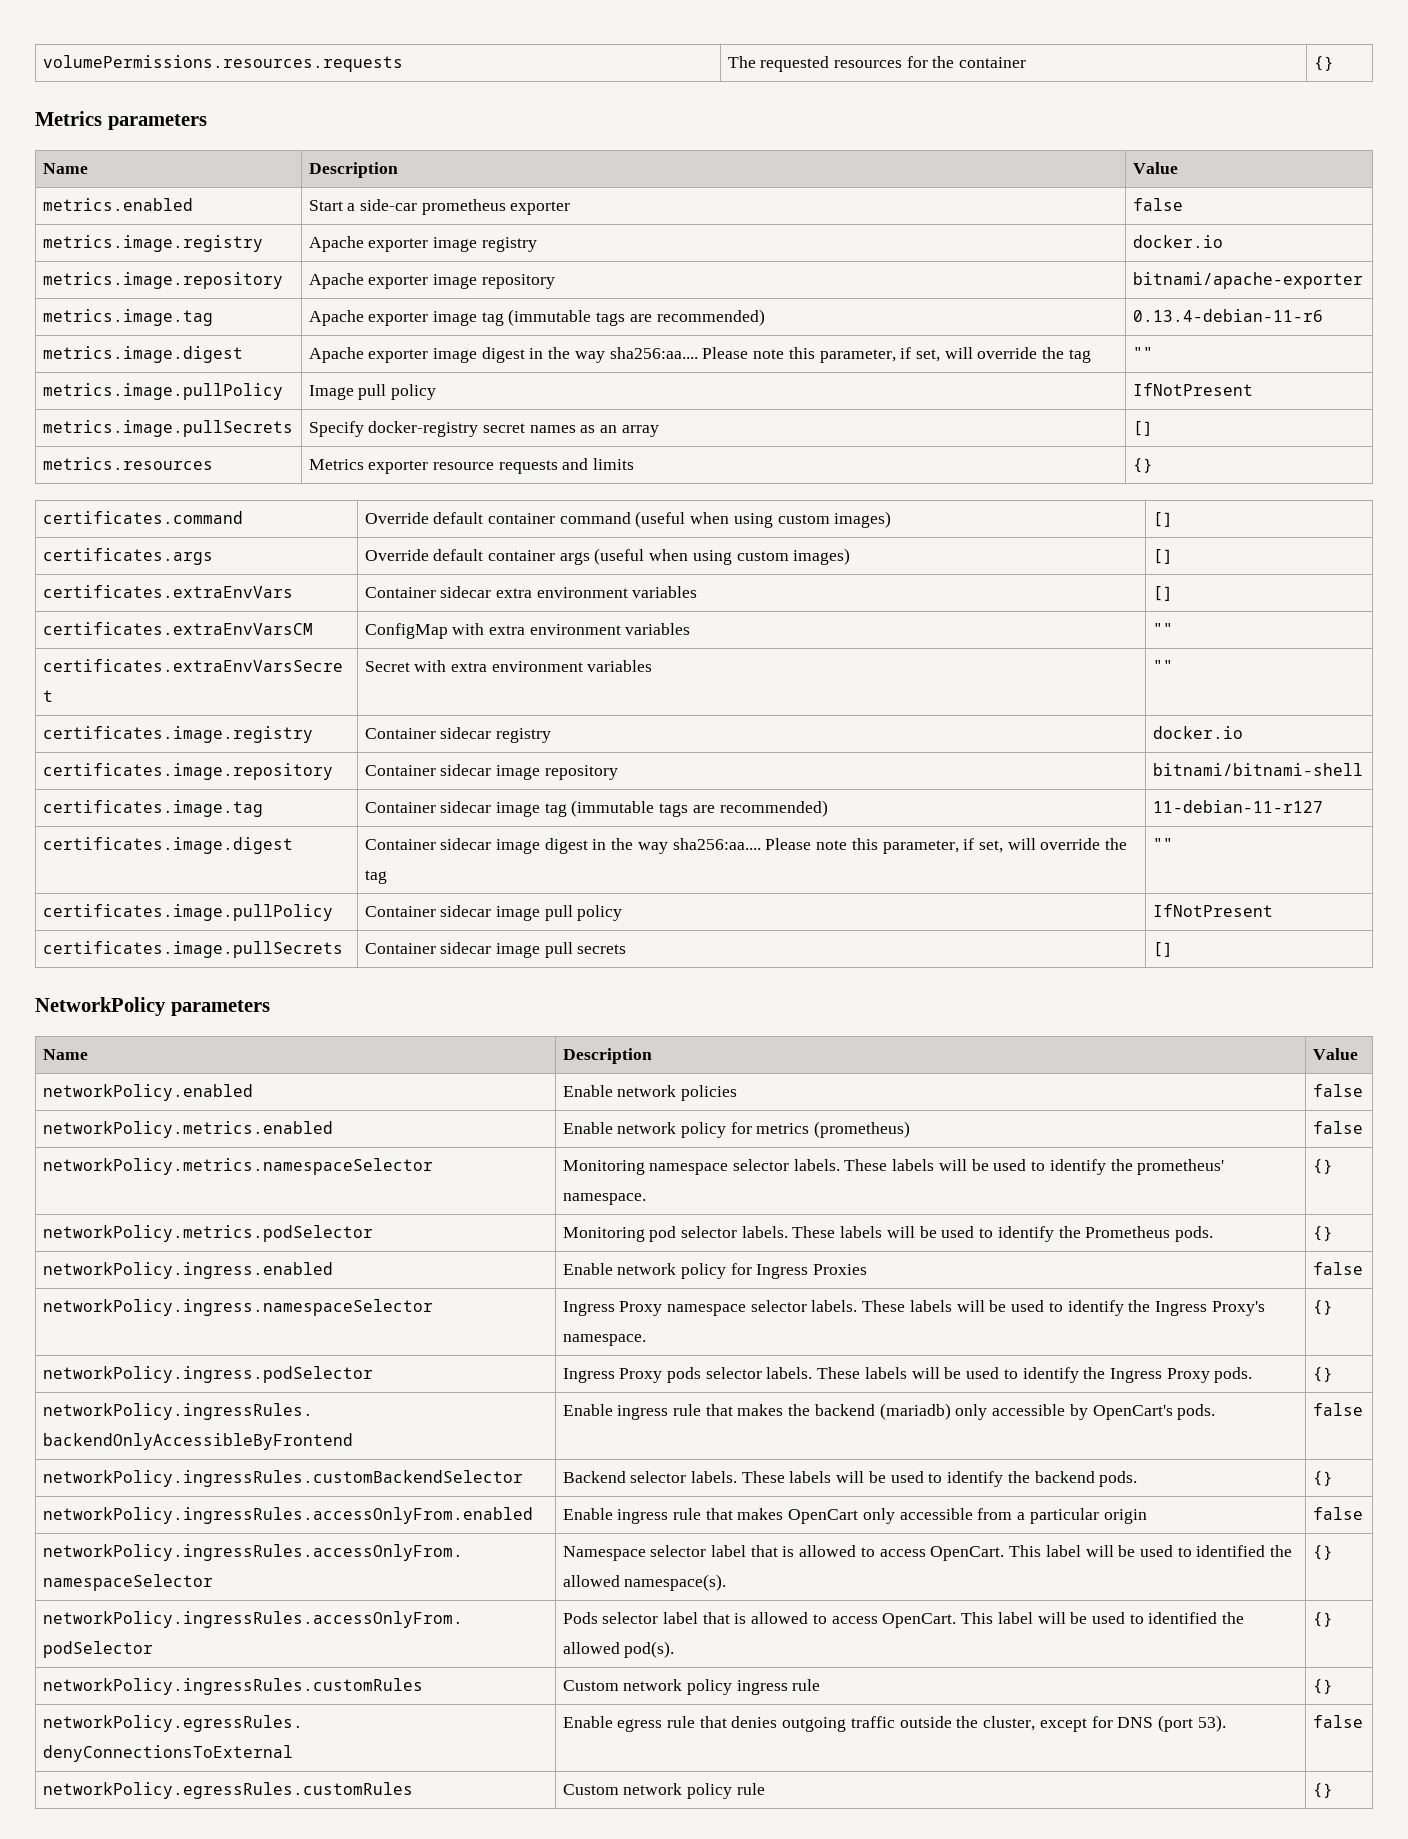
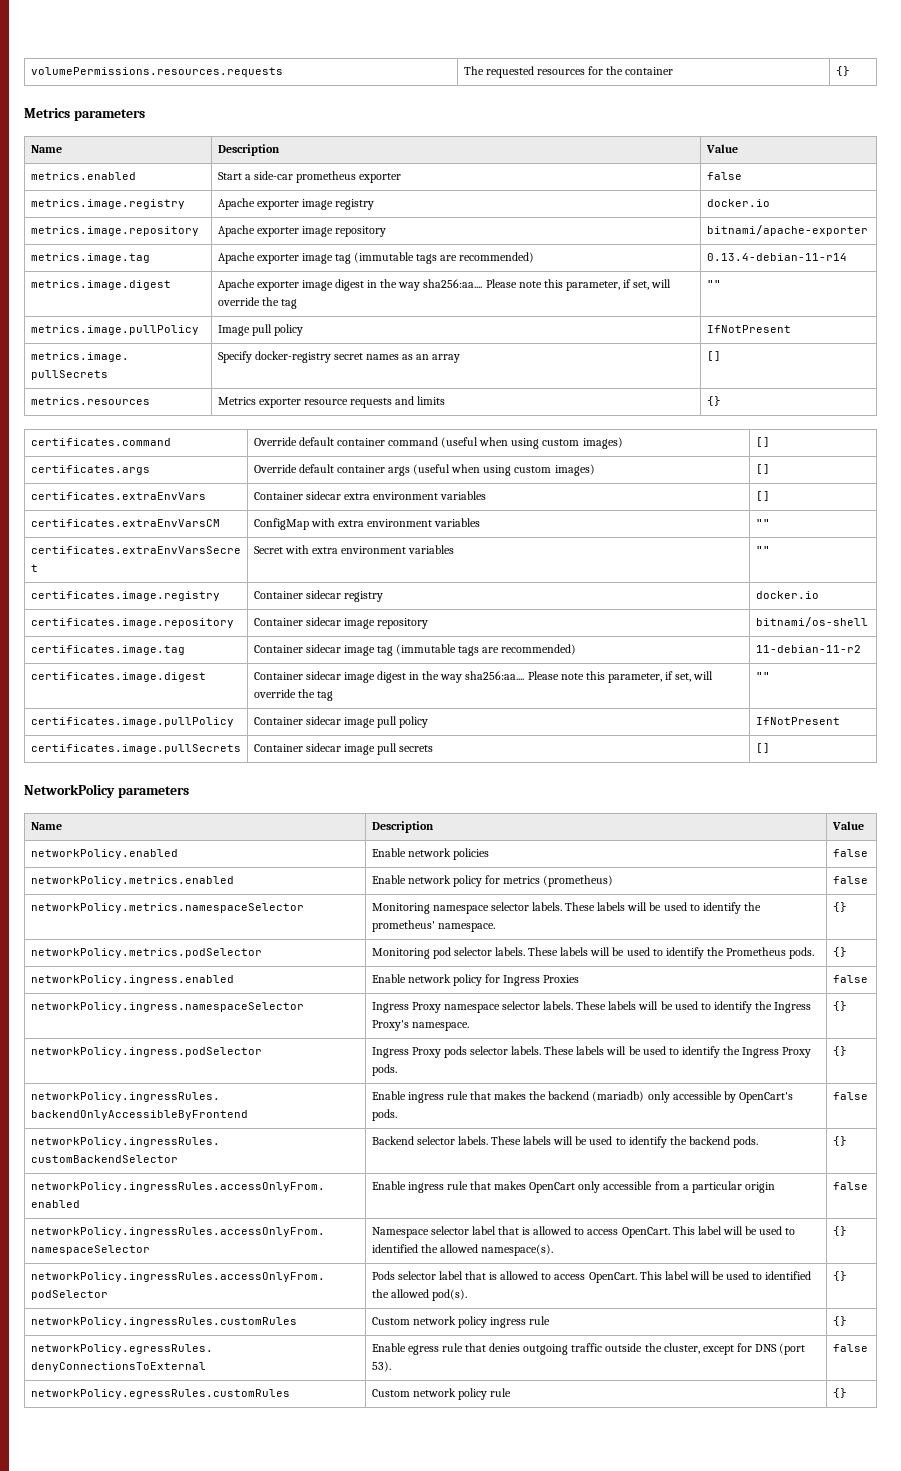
[1132,309,1323,322] 0.13.4-debian-11-r6 -> [706,253,847,261] 0.13.4-debian-11-r14
[1152,763,1363,776] bitnami/bitnami-shell -> [755,617,868,627] bitnami/os-shell
[1152,800,1323,813] 11-debian-11-r127 -> [755,645,861,653] 11-debian-11-r2

